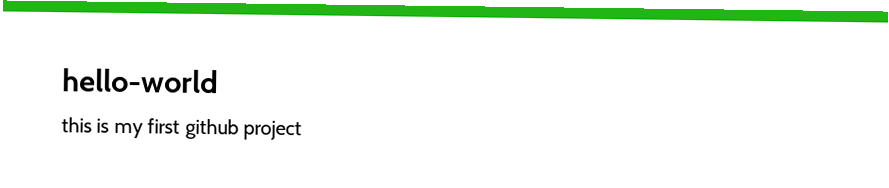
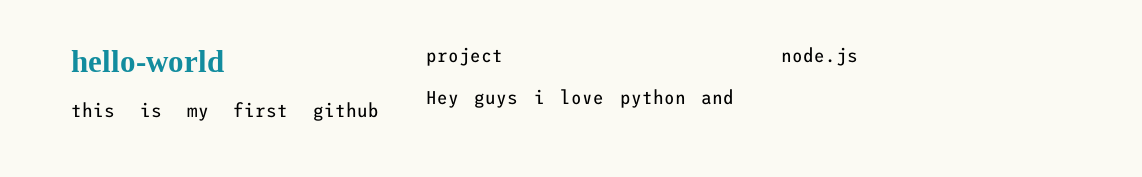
(302, 130) none -> [426,89,734,108] [781,47,858,66] // Hey guys i love python and node.js

